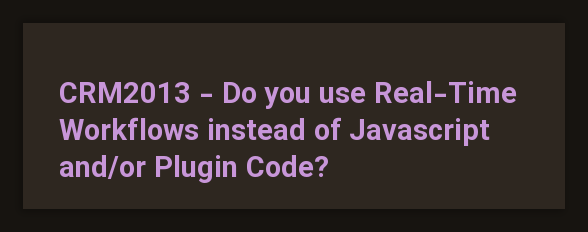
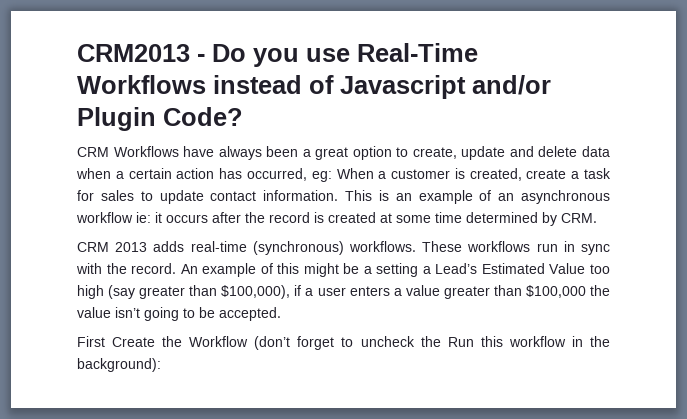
(329, 166) none -> [77,146,611,160] [76,168,611,182] [77,190,610,204] [76,212,597,226] [77,241,610,255] [76,263,611,277] [77,285,610,299] [77,307,281,321] [77,336,611,350] [77,358,161,372] // CRM Workflows have always been a great option to create, update and delete data when a certain action has occurred, eg: When a customer is created, create a task for sales to update contact information. This is an example of an asynchronous workflow ie: it occurs after the record is created at some time determined by CRM. // CRM 2013 adds real-time (synchronous) workflows. These workflows run in sync with the record. An example of this might be a setting a Lead’s Estimated Value too high (say greater than $100,000), if a user enters a value greater than $100,000 the value isn’t going to be accepted. // First Create the Workflow (don’t forget to uncheck the Run this workflow in the background):

